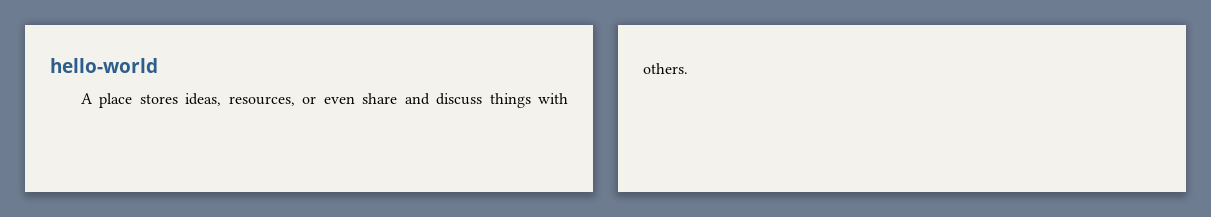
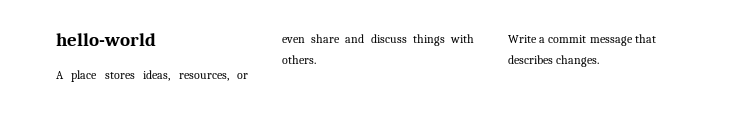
(688, 68) none -> [508,34,656,46] [508,55,600,67] // Write a commit message that describes changes.

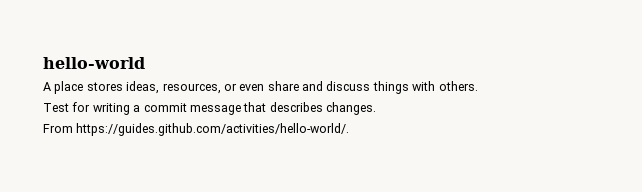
[508,35,537,43] Write -> [43,102,130,115] Test for writing
(600, 61) none -> [43,123,350,136] // From https://guides.github.com/activities/hello-world/.

